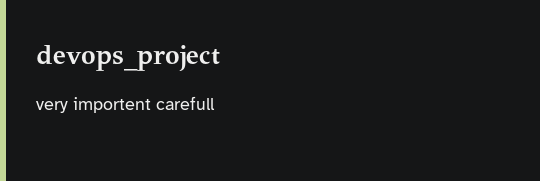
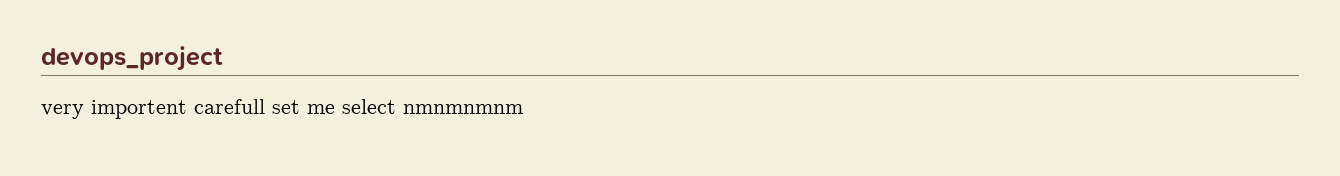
(215, 103) none -> [272,99,523,114] set me select nmnmnmnm

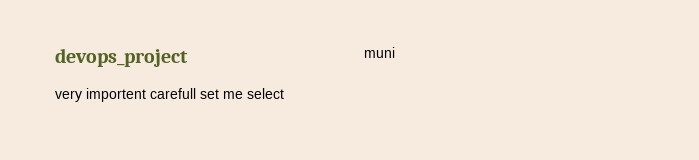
[403,104,523,114] nmnmnmnm -> [364,47,395,58] // muni

